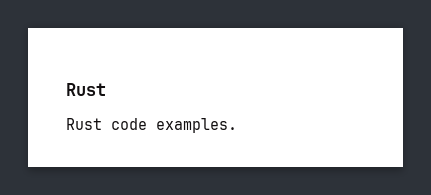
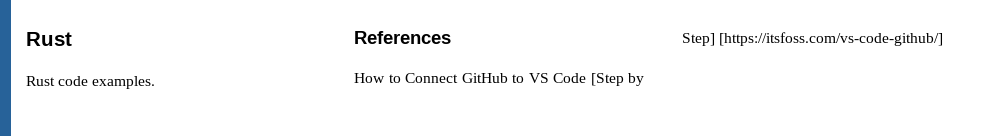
(237, 125) none -> [354,31,451,44] [354,73,644,86] [682,32,944,46] // References // How to Connect GitHub to VS Code [Step by Step] [https://itsfoss.com/vs-code-github/]

